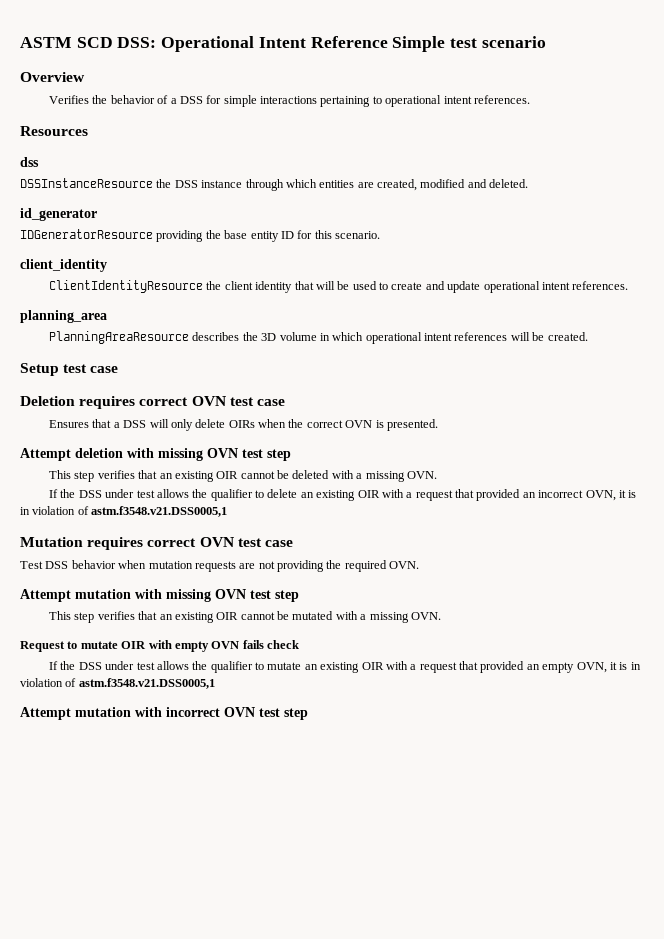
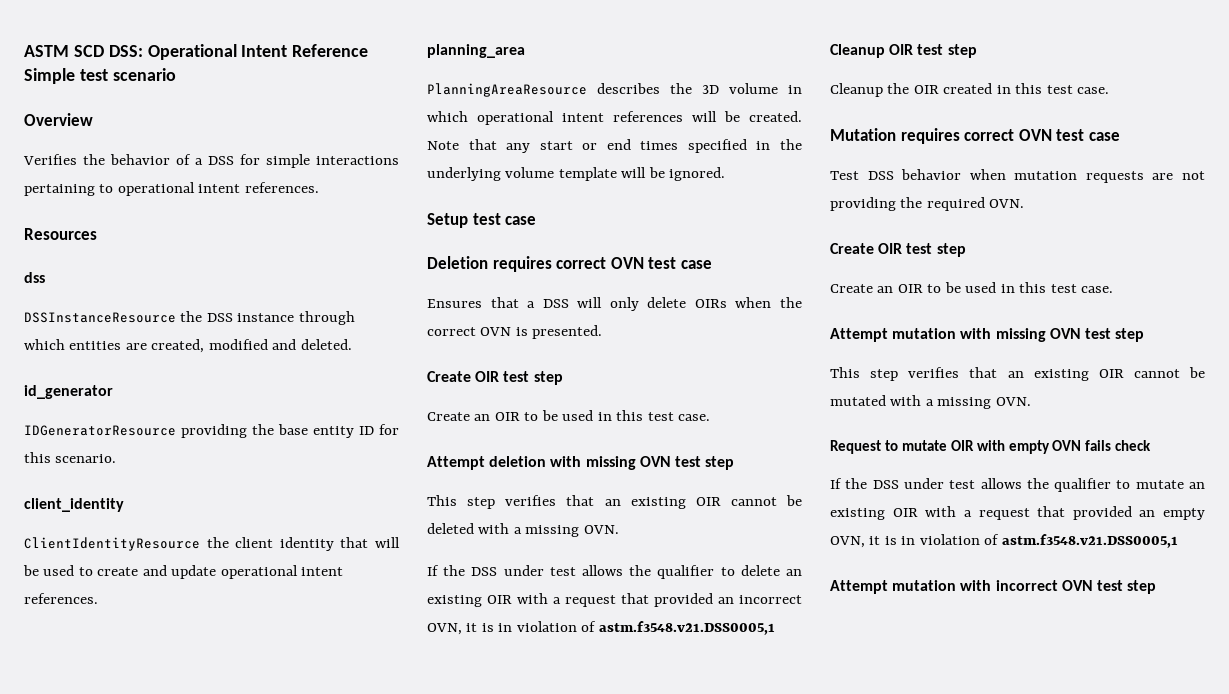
(588, 336) none -> [427,139,802,153] [427,167,726,181] Note that any start or end times specified in the underlying volume template will be ignored.
(438, 425) none -> [427,371,563,385] [427,410,711,421] // Create OIR test step // Create an OIR to be used in this test case.
(228, 511) none -> [830,44,977,58] [830,83,1110,97] // Cleanup OIR test step // Cleanup the OIR created in this test case.
(420, 565) none -> [830,243,966,257] [830,282,1114,293] // Create OIR test step // Create an OIR to be used in this test case.

